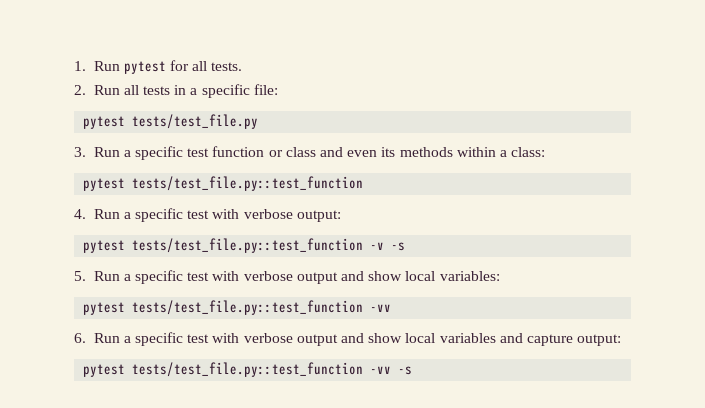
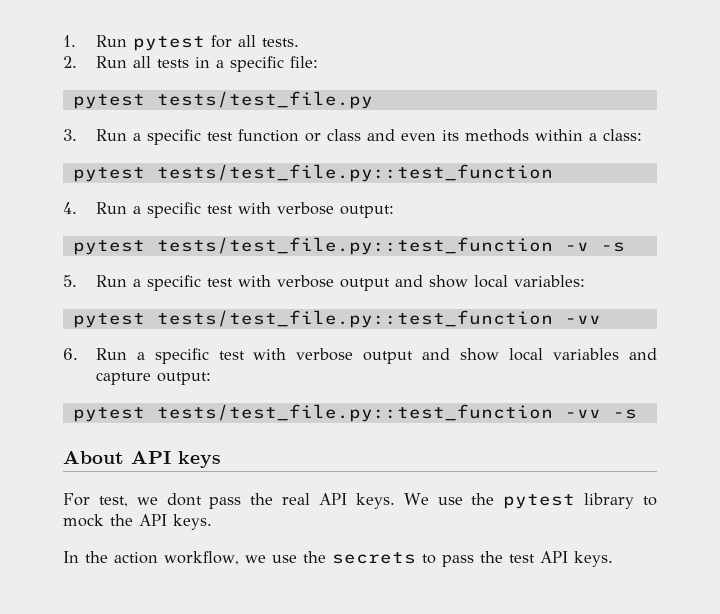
(413, 370) none -> [63,451,221,468] [63,493,657,509] [63,514,212,530] [63,551,613,567] // About API keys // For test, we dont pass the real API keys. We use the pytest library to mock the API keys. // In the action workflow, we use the secrets to pass the test API keys.

